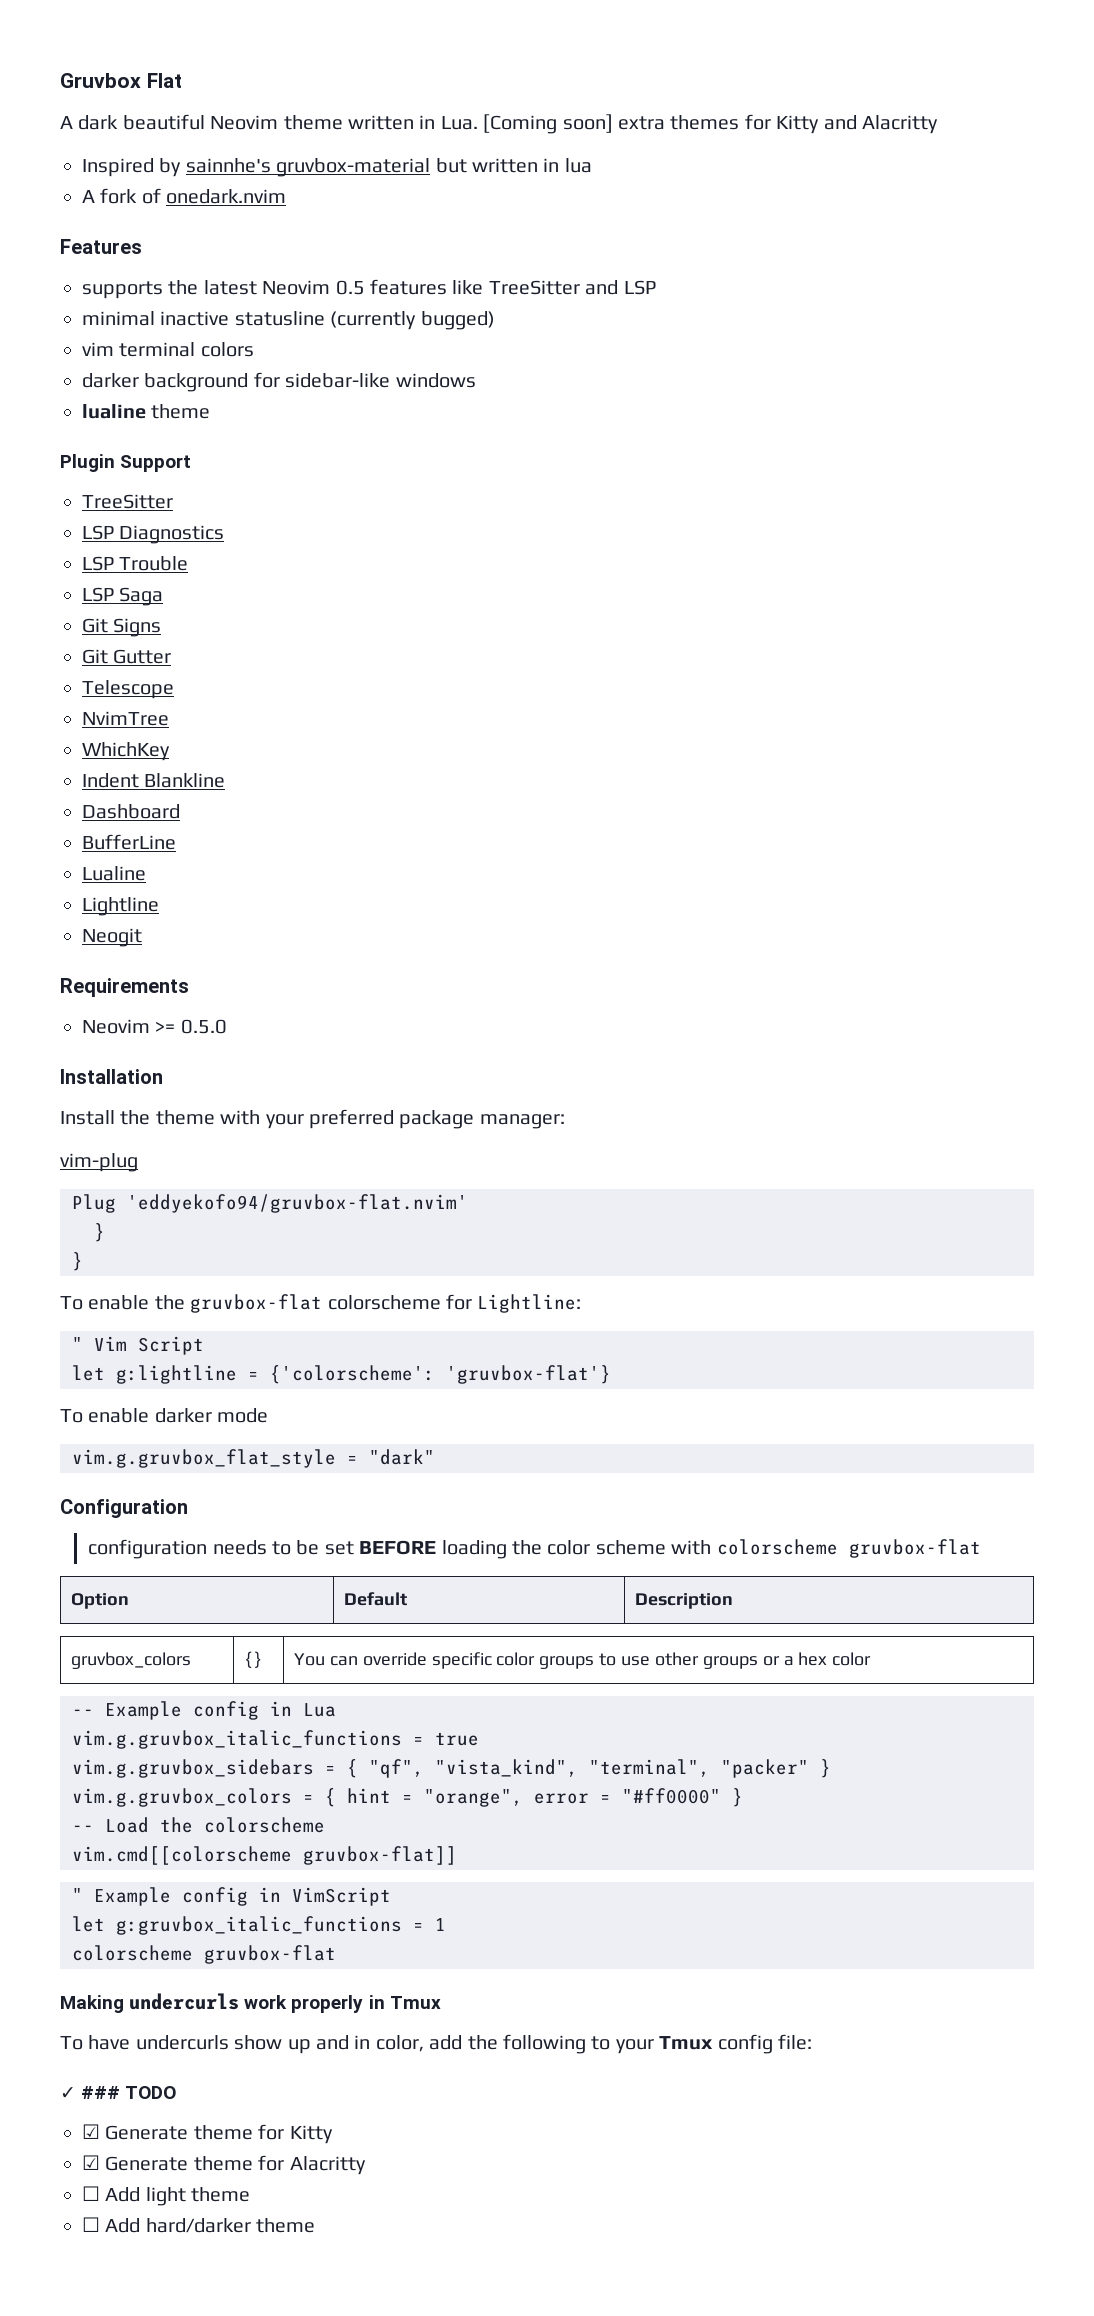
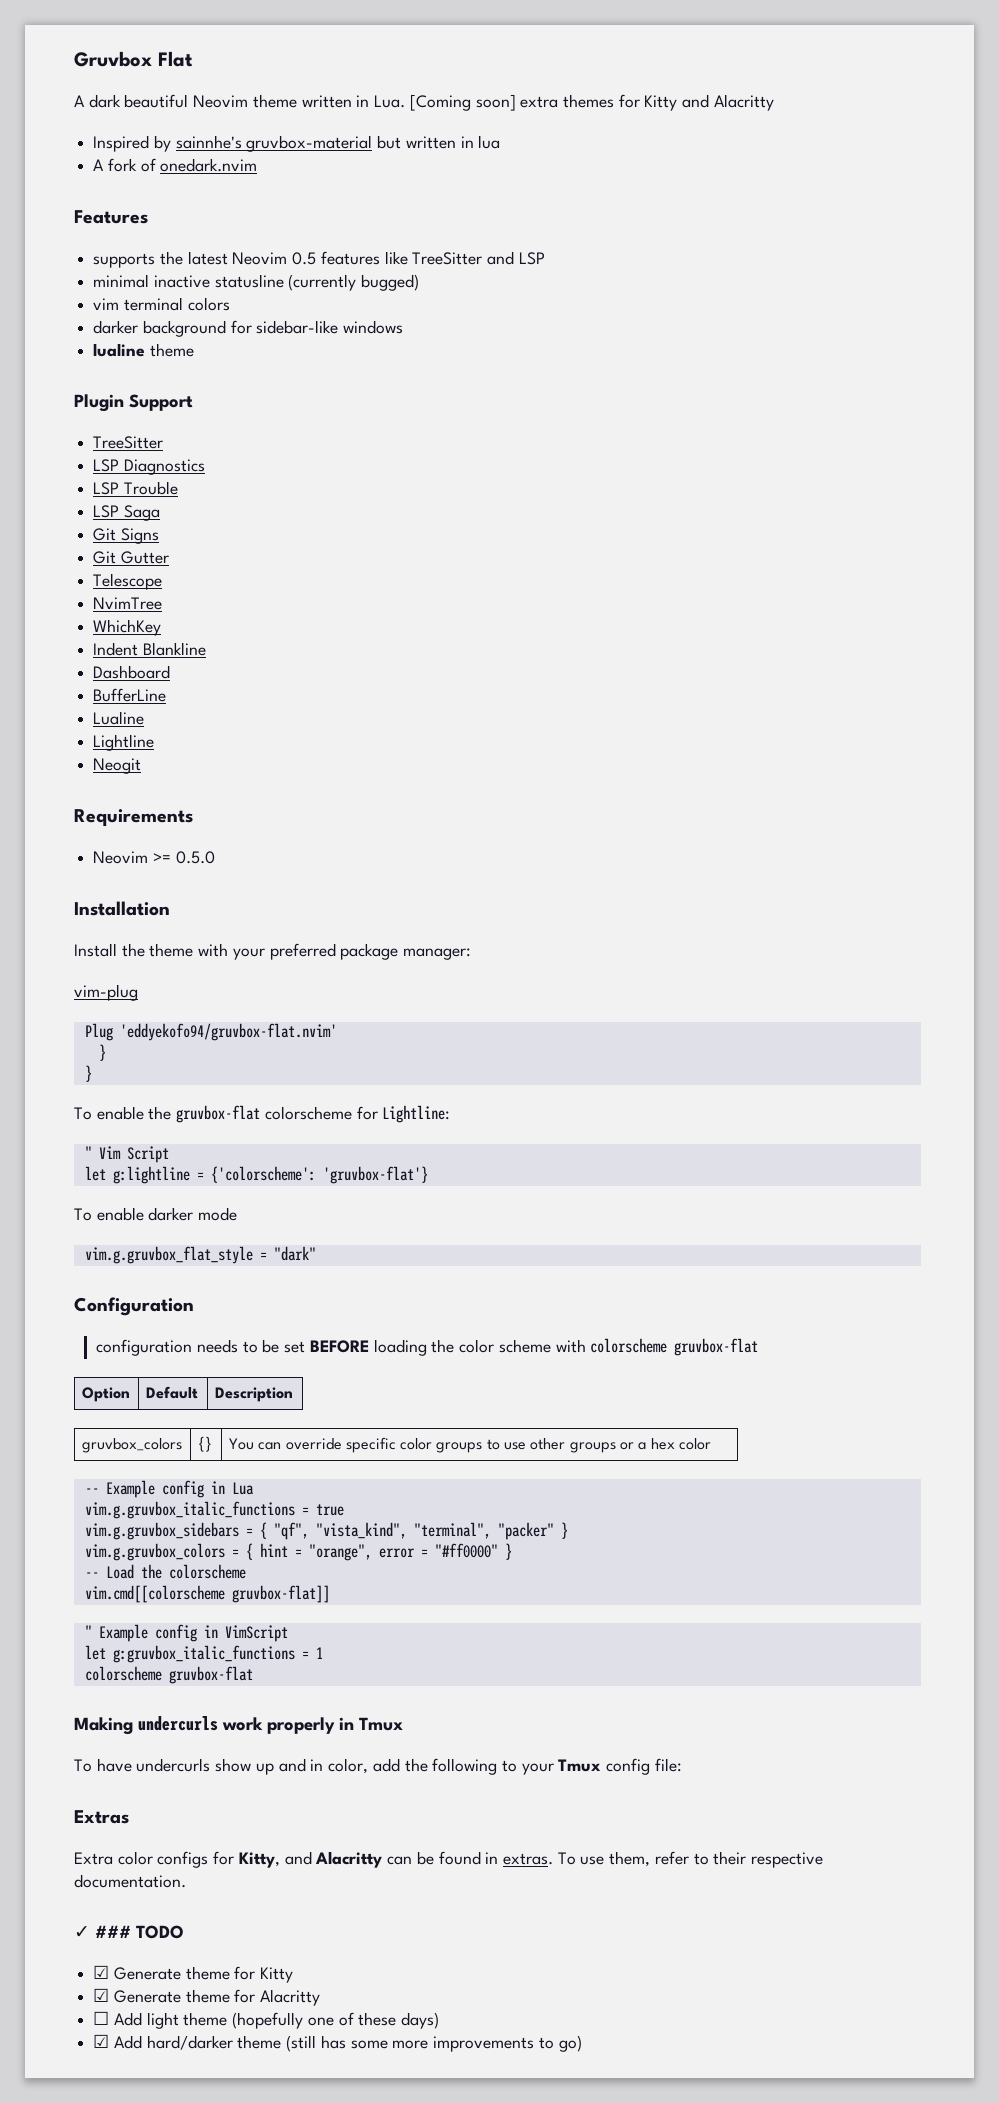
(812, 2042) none -> [74,1810,129,1824] [74,1851,824,1868] [74,1874,186,1888] // Extras // Extra color configs for Kitty, and Alacritty can be found in extras. To use them, refer to their respective documentation.
[82,2217,316,2233] // ☐ Add hard/darker theme -> [232,2012,440,2029] [93,2034,582,2052] (hopefully one of these days) // ☑ Add hard/darker theme (still has some more improvements to go)

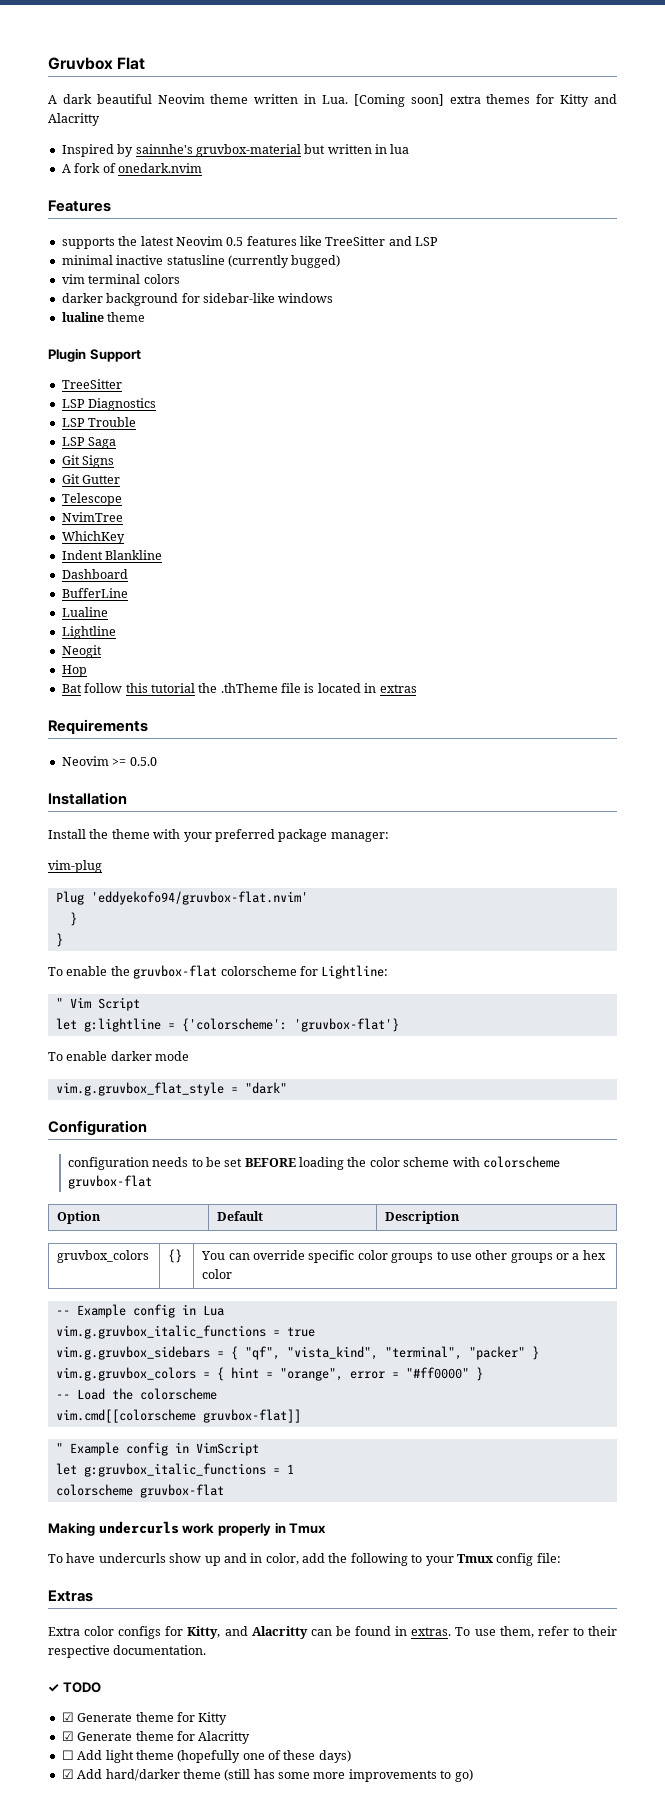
(142, 766) none -> [61,665,87,677] [61,683,417,693] // Hop // Bat follow this tutorial the .thTheme file is located in extras
[95,1925,131,1938] ### -> (59, 1688) none

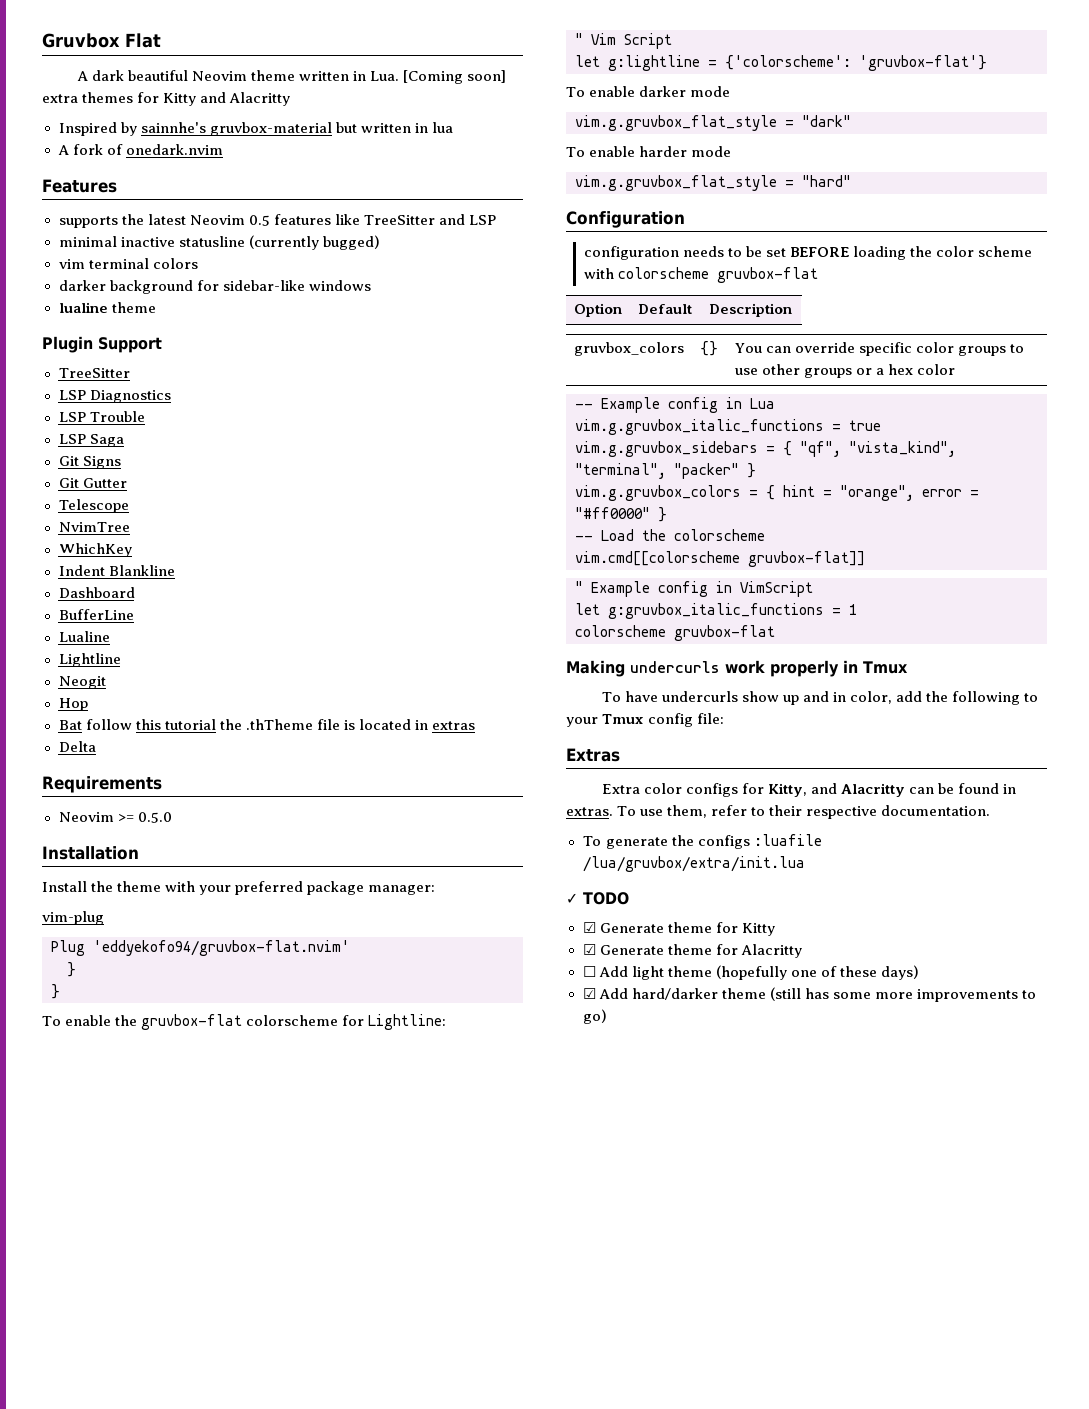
(417, 688) none -> [58,741,96,752] // Delta
(287, 1088) none -> [566,146,732,157] [575,175,851,191] // To enable harder mode // vim.g.gruvbox_flat_style = "hard"
(207, 1650) none -> [582,834,822,849] [582,856,805,872] // To generate the configs :luafile /lua/gruvbox/extra/init.lua

